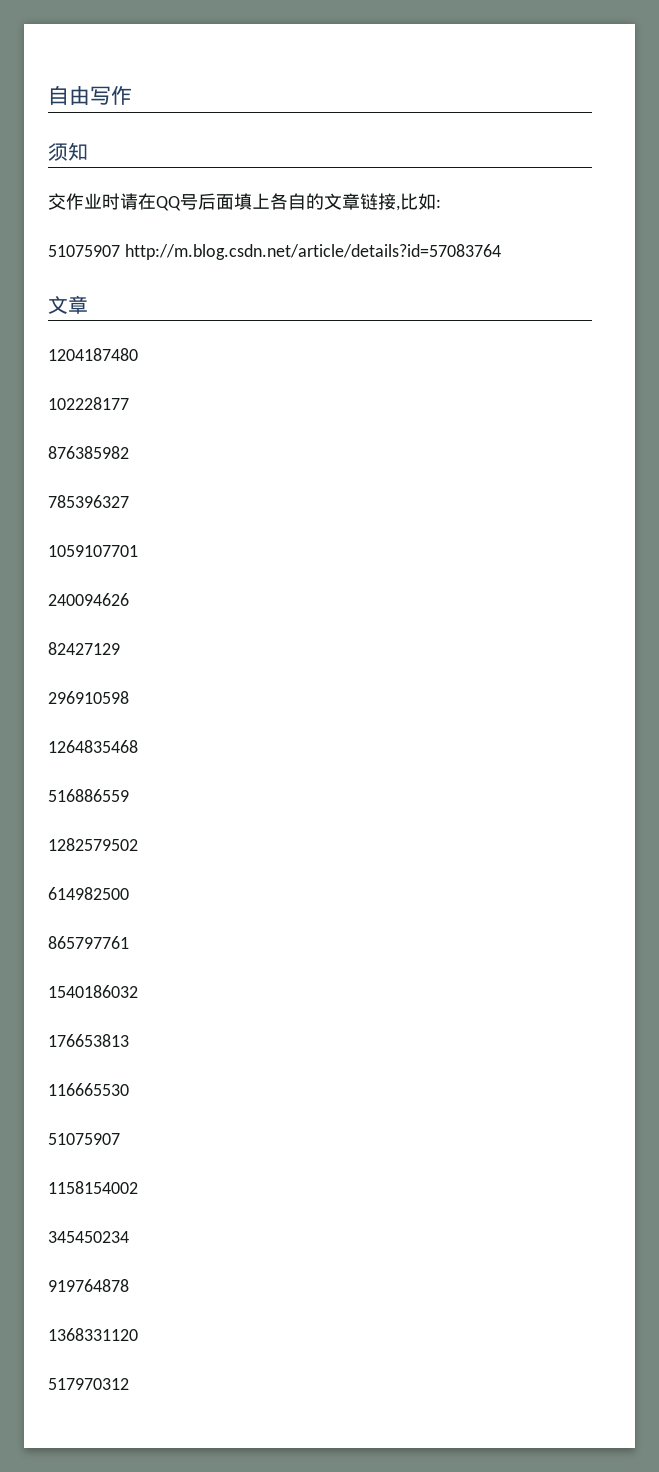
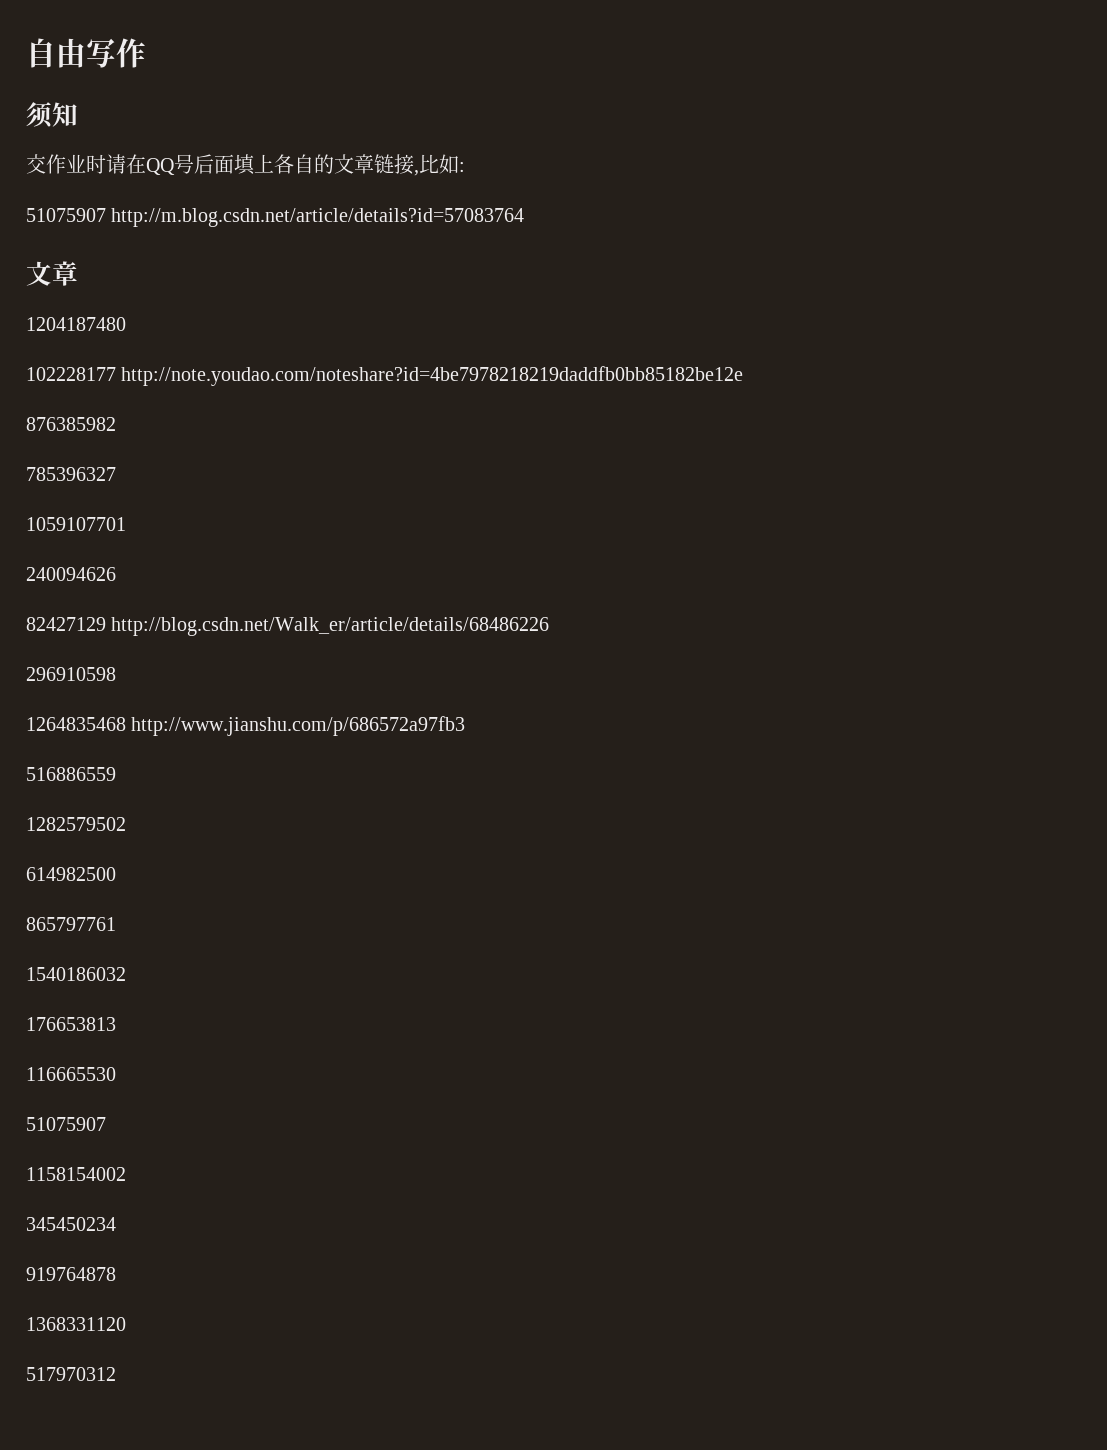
(129, 403) none -> [121,366,744,386] http://note.youdao.com/noteshare?id=4be7978218219daddfb0bb85182be12e
(120, 648) none -> [111,617,550,636] http://blog.csdn.net/Walk_er/article/details/68486226
(138, 746) none -> [131,716,466,736] http://www.jianshu.com/p/686572a97fb3

